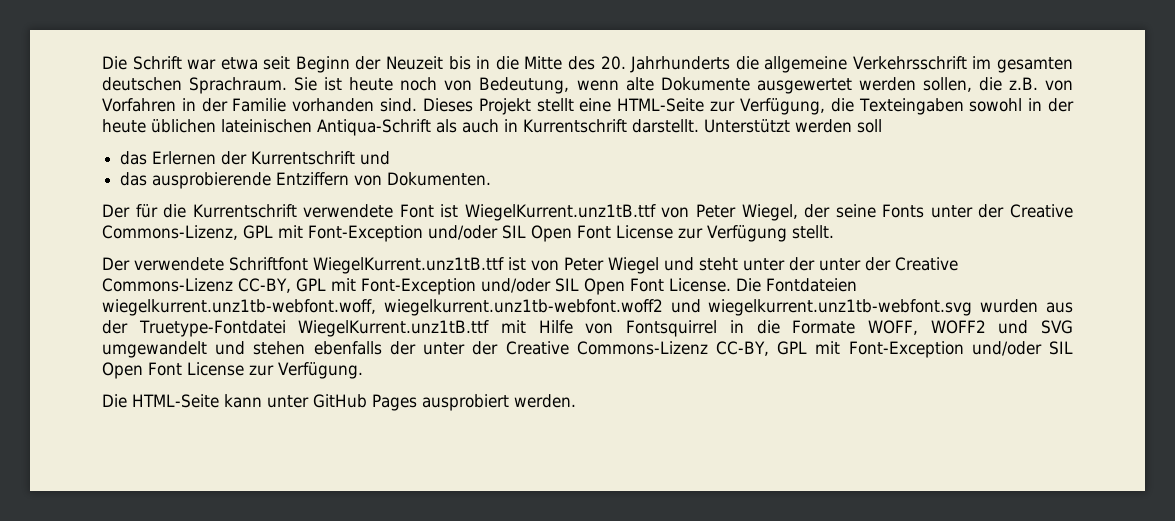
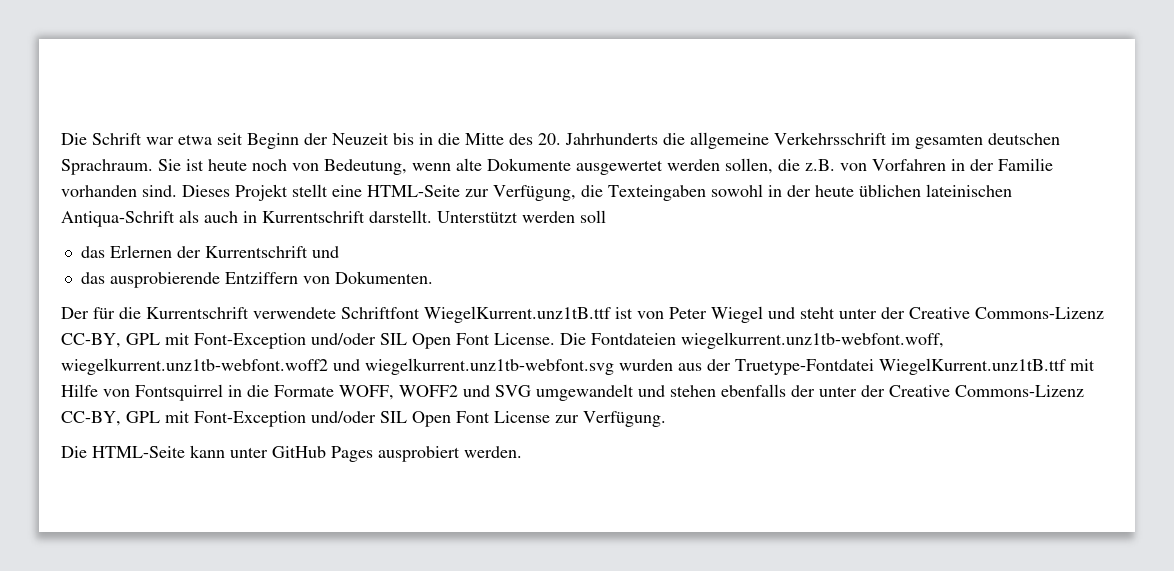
[399,204,1073,221] [102,225,834,242] [102,257,224,271] Font ist WiegelKurrent.unz1tB.ttf von Peter Wiegel, der seine Fonts unter der Creative Commons-Lizenz, GPL mit Font-Exception und/oder SIL Open Font License zur Verfügung stellt. // Der verwendete -> (336, 313) none
[818,257,891,271] unter der -> (905, 313) none

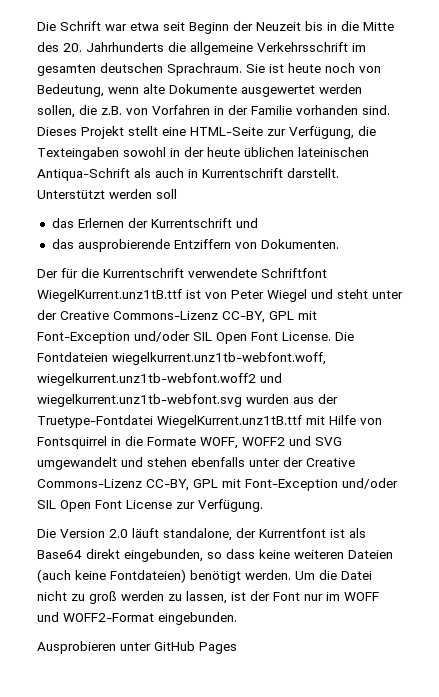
[791,385,815,397] der -> (245, 462) none
[92,445,225,458] HTML-Seite kann -> [60,528,366,541] [37,549,393,562] [37,569,372,583] [37,591,379,604] [37,612,237,625] [37,641,116,654] Version 2.0 läuft standalone, der Kurrentfont ist als Base64 direkt eingebunden, so dass keine weiteren Dateien (auch keine Fontdateien) benötigt werden. Um die Datei nicht zu groß werden zu lassen, ist der Font nur im WOFF und WOFF2-Format eingebunden. // Ausprobieren
[378,446,522,462] ausprobiert werden. -> (237, 648) none

